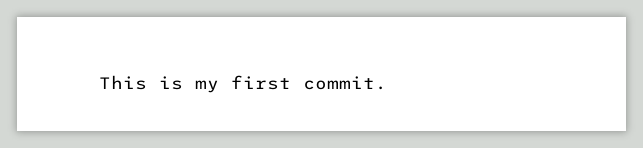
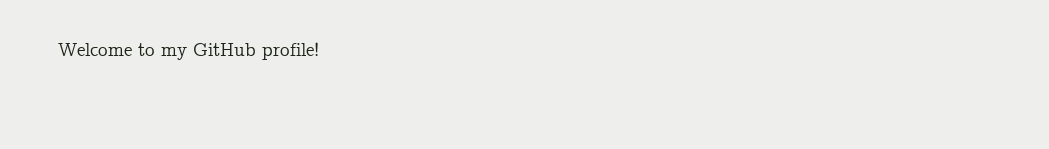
[99,75,387,93] This is my first commit. -> [58,42,319,60] Welcome to my GitHub profile!

